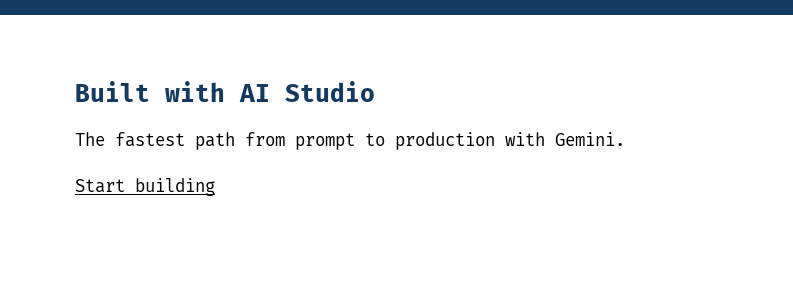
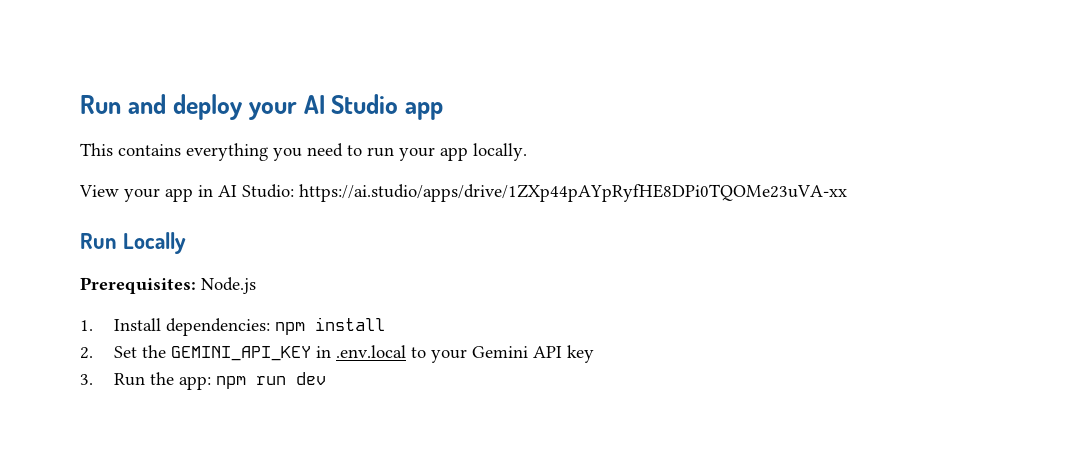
[75,81,375,102] [75,132,625,150] [75,178,215,196] Built with AI Studio // The fastest path from prompt to production with Gemini. // Start building -> [80,94,444,120] [80,143,527,161] [79,184,847,202] [80,232,186,254] [80,277,256,294] [80,317,386,336] [80,345,595,363] [80,372,327,390] Run and deploy your AI Studio app // This contains everything you need to run your app locally. // View your app in AI Studio: https://ai.studio/apps/drive/1ZXp44pAYpRyfHE8DPi0TQOMe23uVA-xx // Run Locally // Prerequisites: Node.js // 1. Install dependencies: npm install // 2. Set the GEMINI_API_KEY in .env.local to your Gemini API key // 3. Run the app: npm run dev

